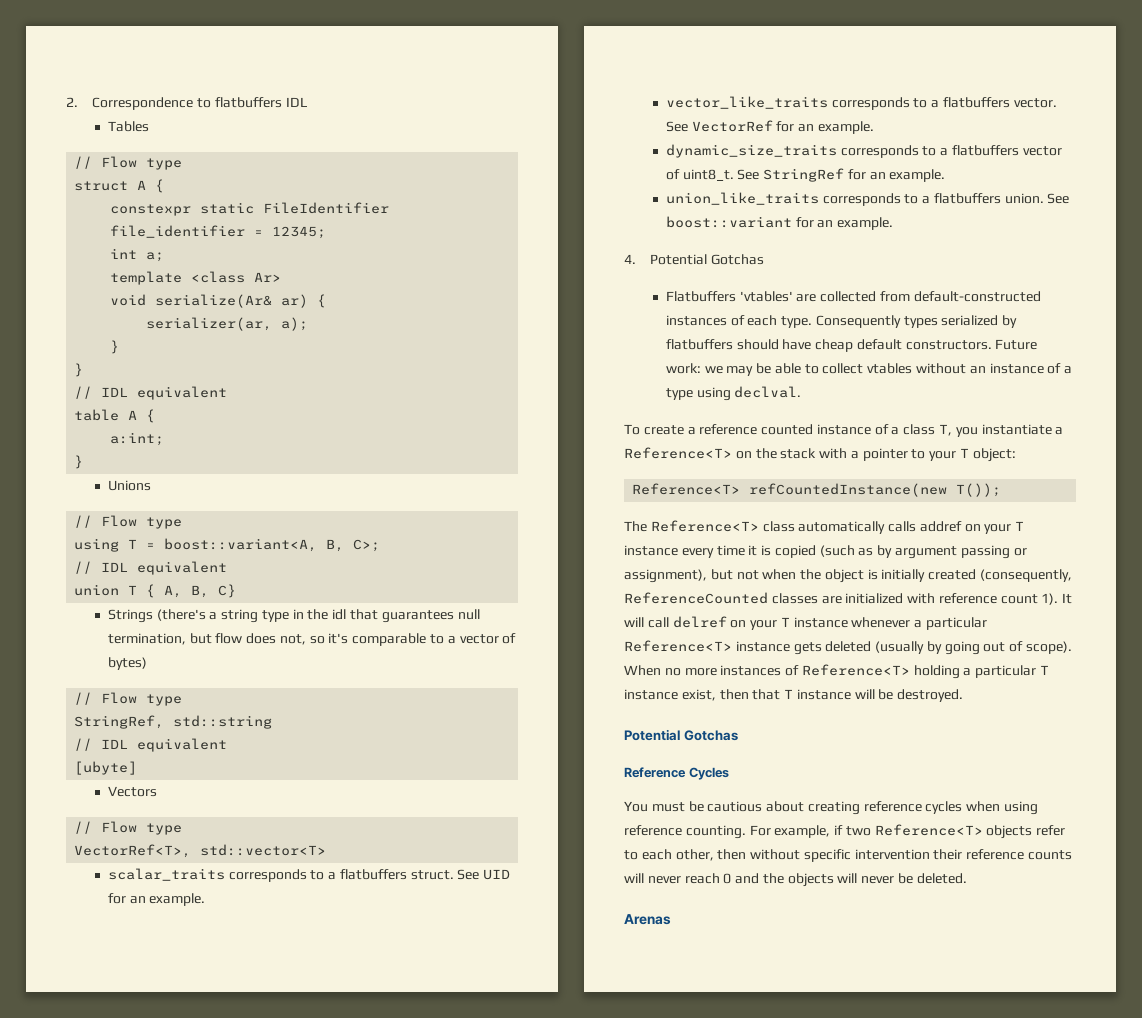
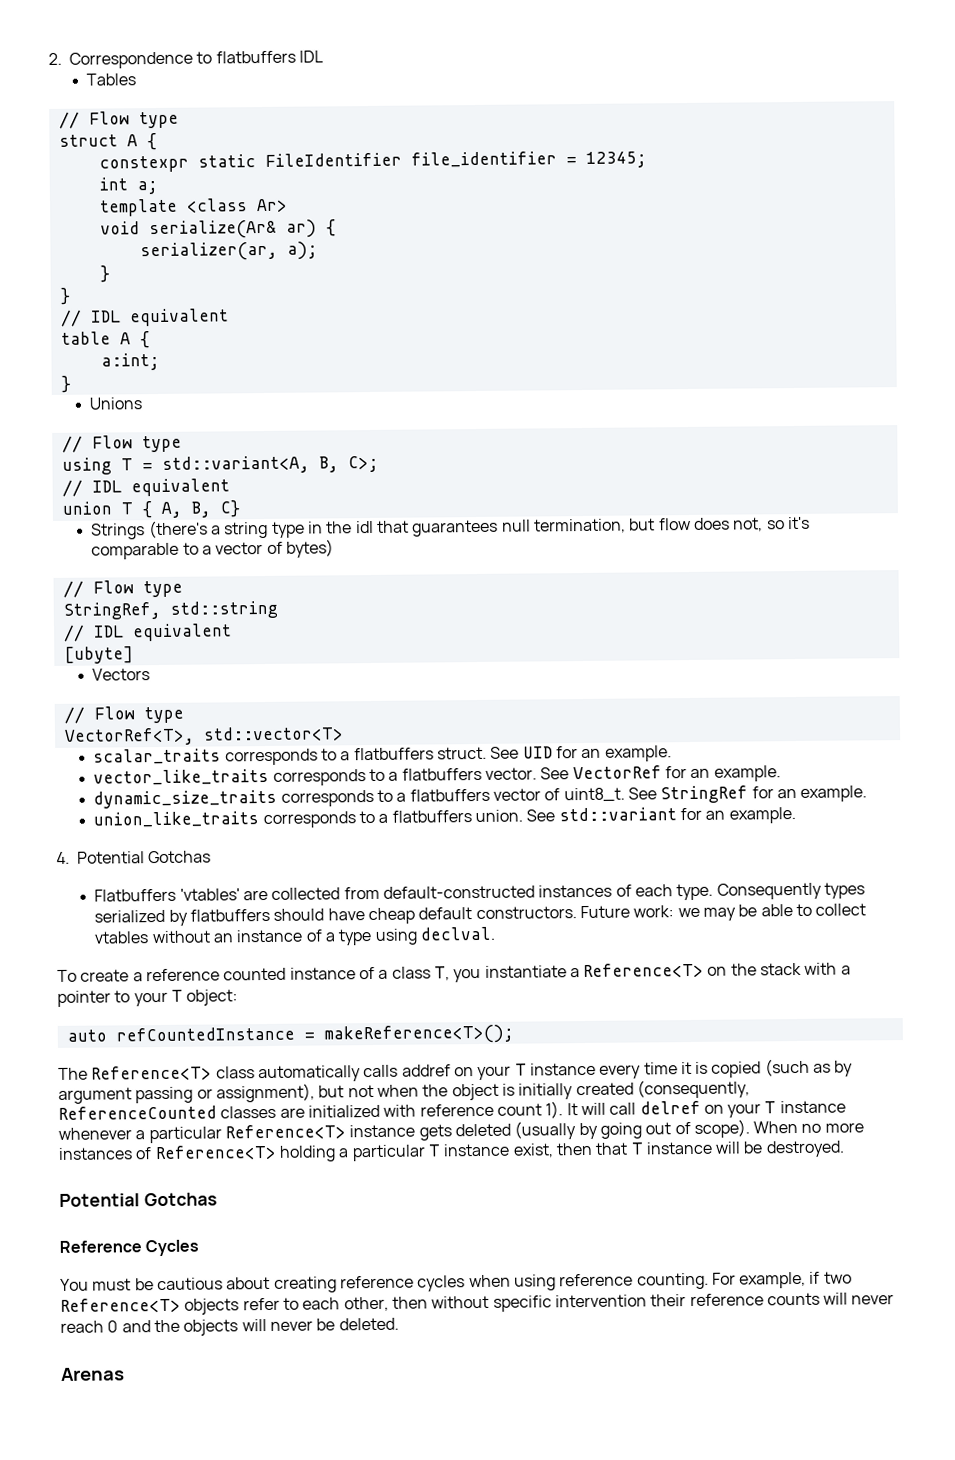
[164,538,318,552] boost::variant<A, -> [161,455,310,474] std::variant<A,
[665,216,792,228] boost::variant -> [558,807,677,822] std::variant
[632,483,1002,497] Reference<T> refCountedInstance(new T()); -> [66,1024,514,1045] auto refCountedInstance = makeReference<T>();

